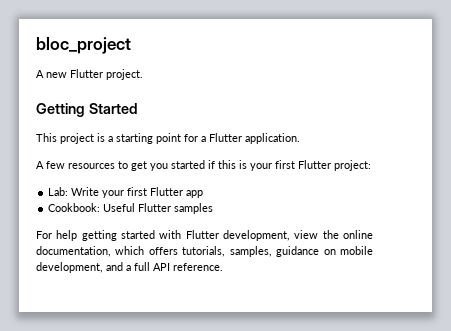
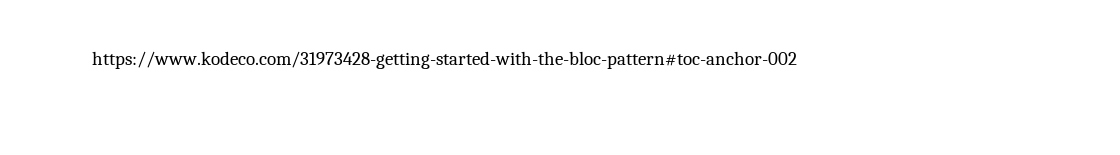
[36,37,131,54] [36,69,143,80] [36,103,138,117] [36,133,300,144] [36,160,371,171] [48,187,204,198] [48,203,214,214] [36,230,373,241] [36,246,373,257] [36,262,223,273] bloc_project // A new Flutter project. // Getting Started // This project is a starting point for a Flutter application. // A few resources to get you started if this is your first Flutter project: // Lab: Write your first Flutter app // Cookbook: Useful Flutter samples // For help getting started with Flutter development, view the online documentation, which offers tutorials, samples, guidance on mobile development, and a full API reference. -> [92,51,797,69] https://www.kodeco.com/31973428-getting-started-with-the-bloc-pattern#toc-anchor-002

